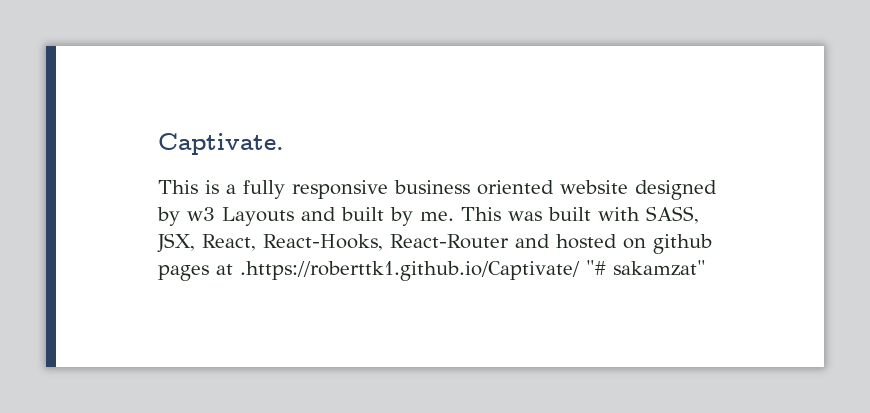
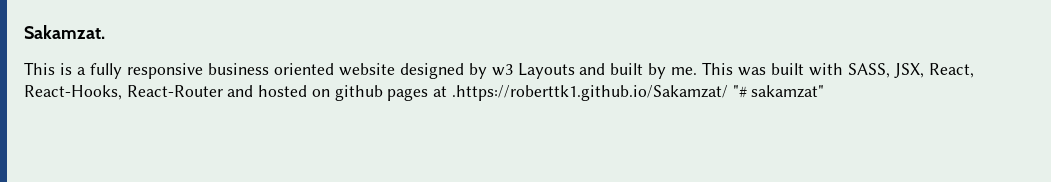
[158,133,284,155] Captivate. -> [24,25,105,39] Sakamzat.
[240,261,580,281] .https://roberttk1.github.io/Captivate/ -> [451,85,728,101] .https://roberttk1.github.io/Sakamzat/

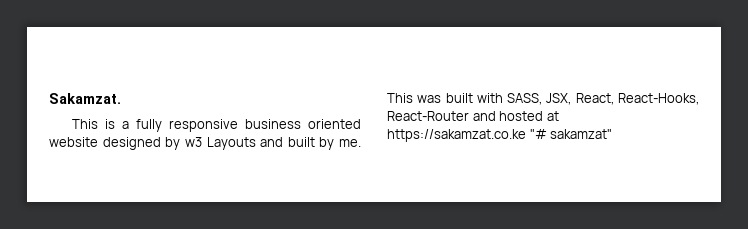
[311,85,728,101] on github pages at .https://roberttk1.github.io/Sakamzat/ -> [546,111,559,121] [387,129,526,142] at https://sakamzat.co.ke

